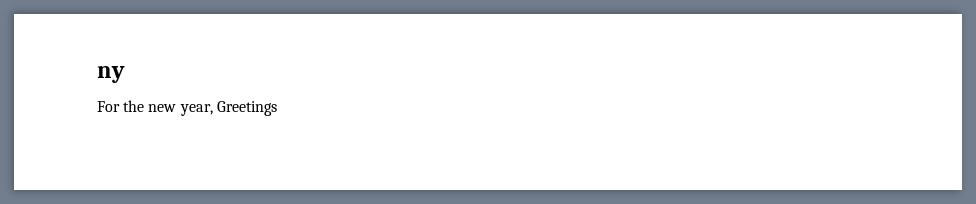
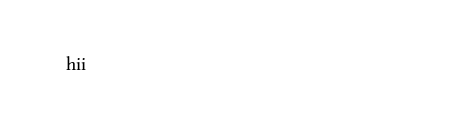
[97,66,125,83] [97,100,277,116] ny // For the new year, Greetings -> [66,56,86,70] hii

